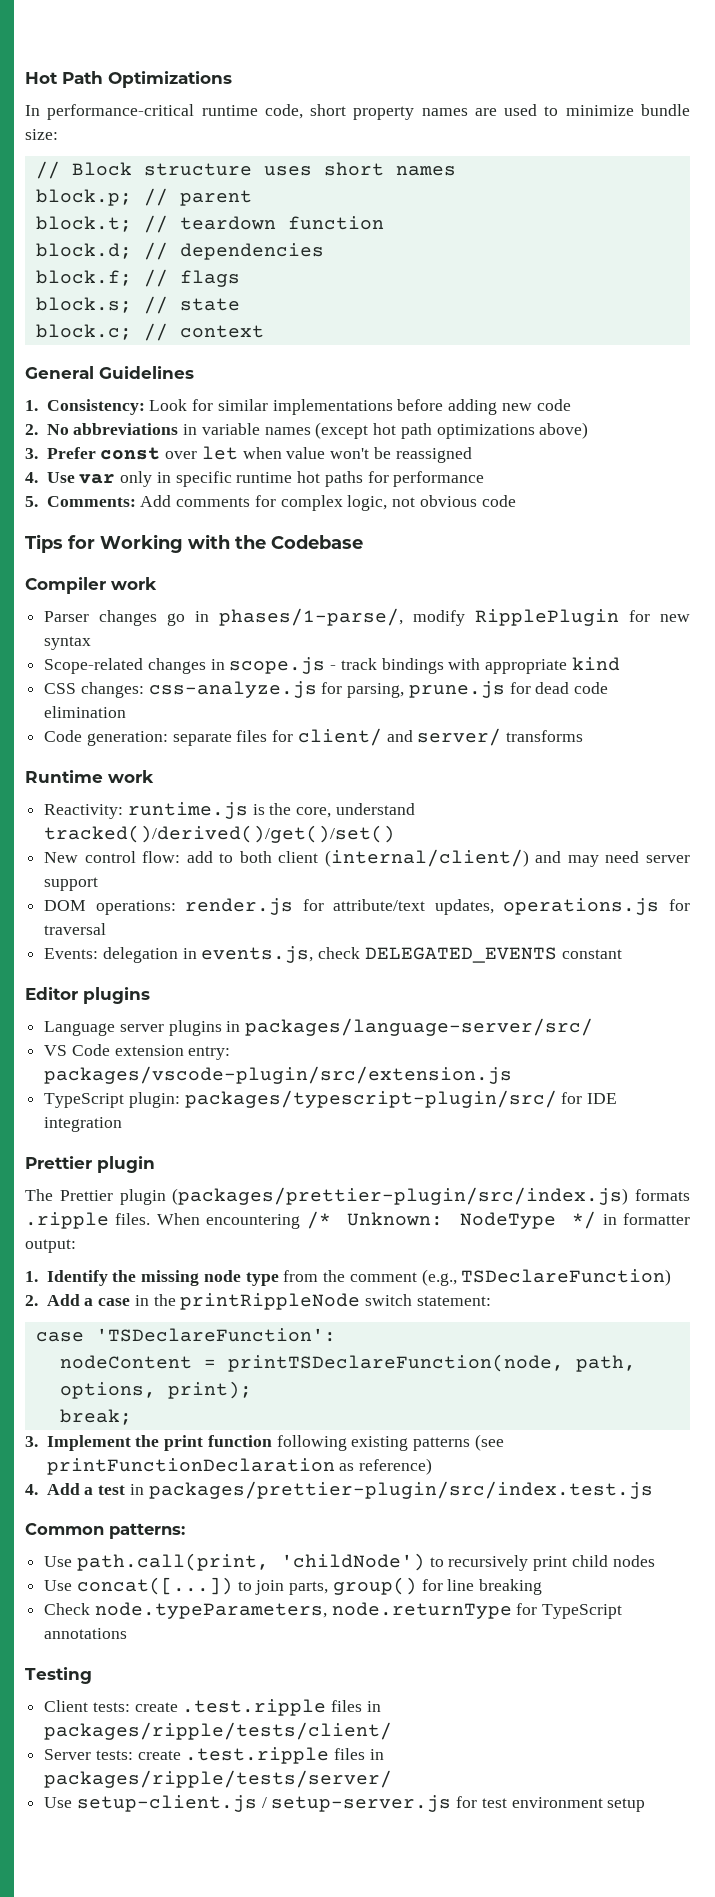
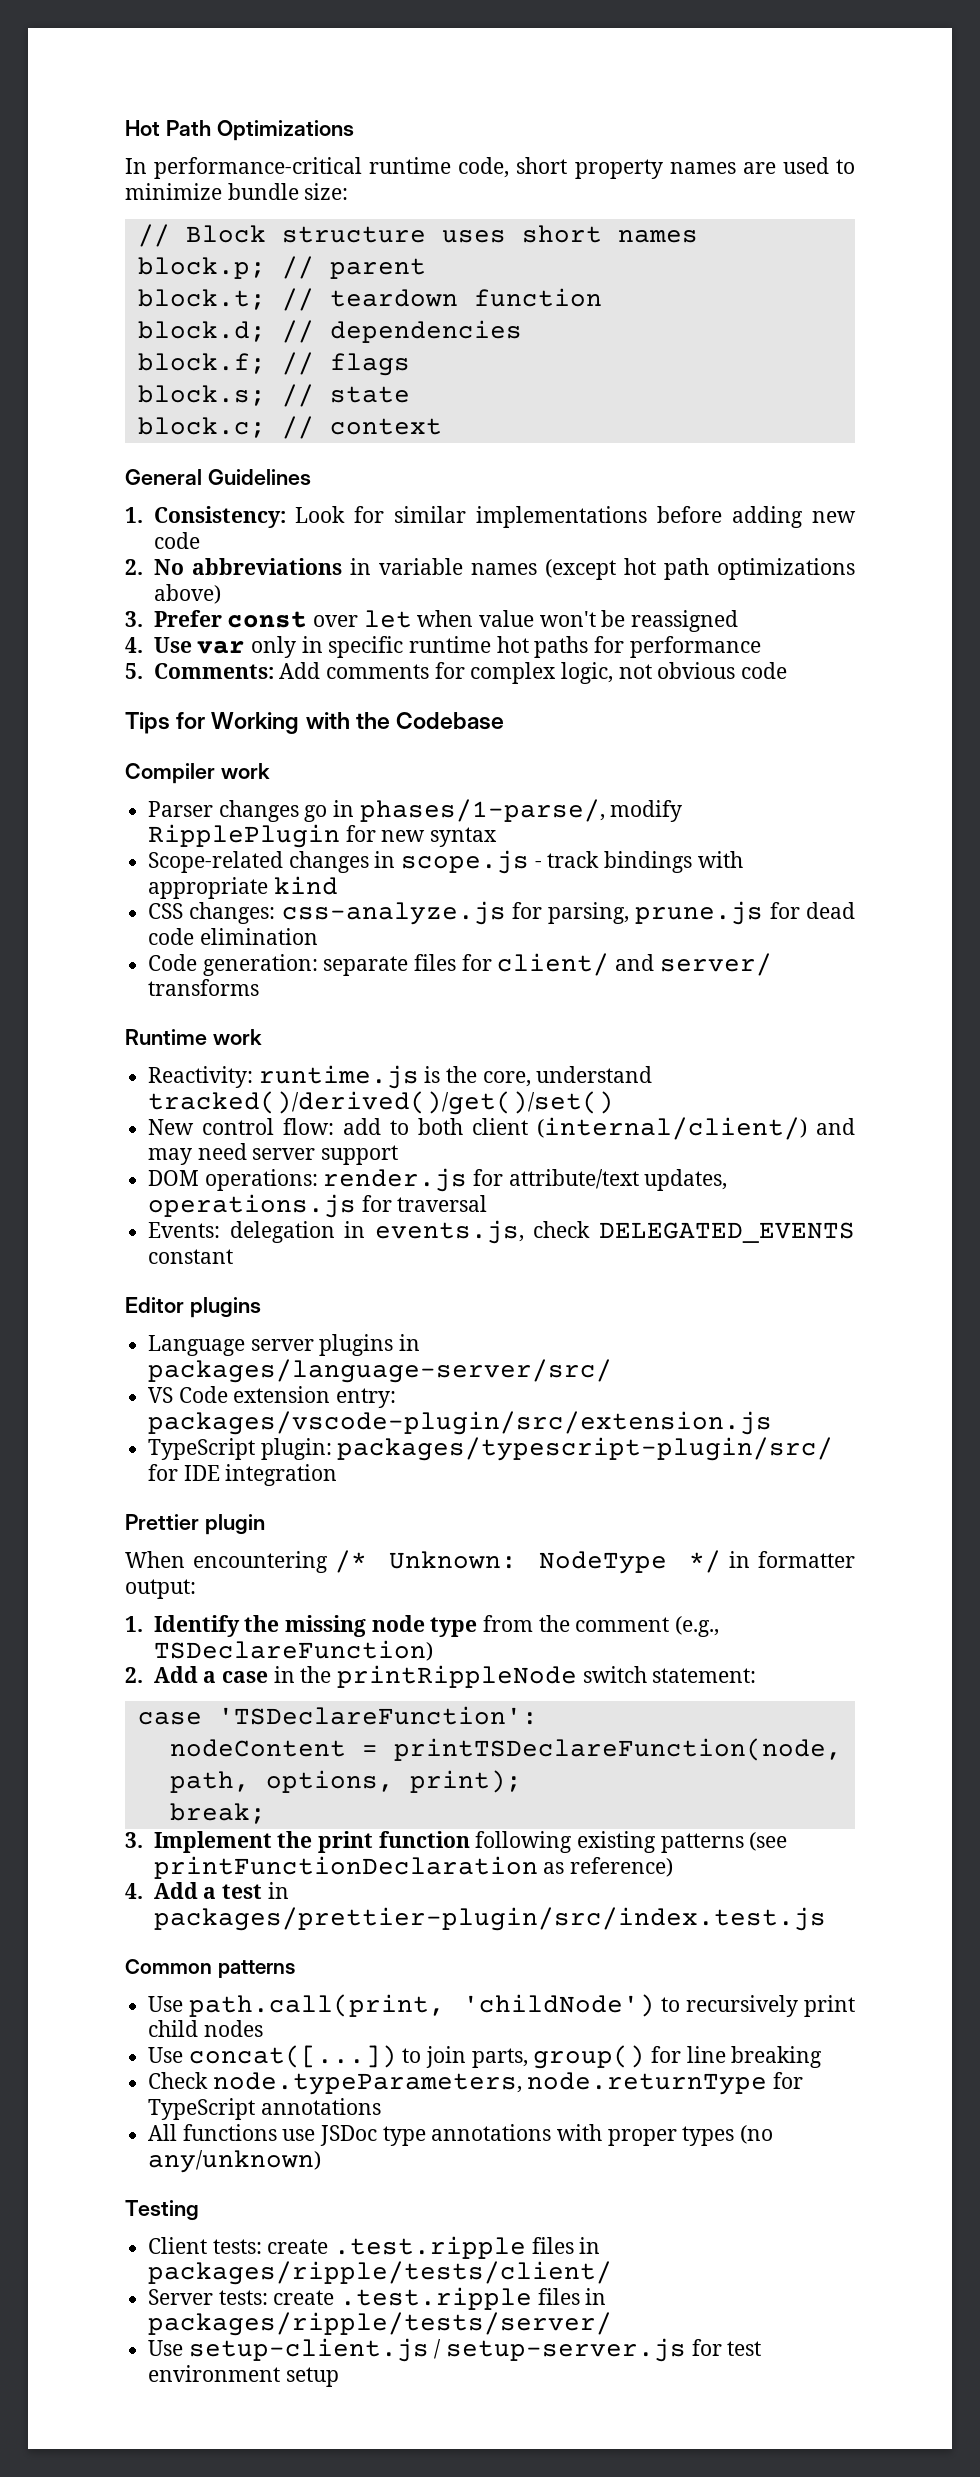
[25,1187,690,1205] [25,1212,151,1229] The Prettier plugin (packages/prettier-plugin/src/index.js) formats .ripple files. -> (265, 1524) none
[109,1523,185,1539] patterns: -> [217,1960,295,1978] patterns
(128, 1633) none -> [148,2124,774,2146] [148,2150,322,2173] // All functions use JSDoc type annotations with proper types (no any/unknown)

